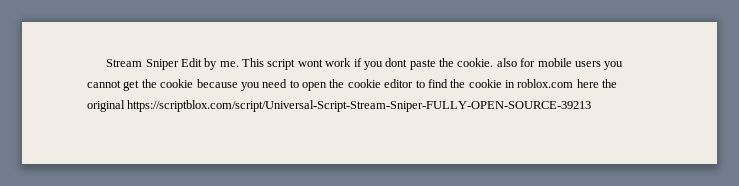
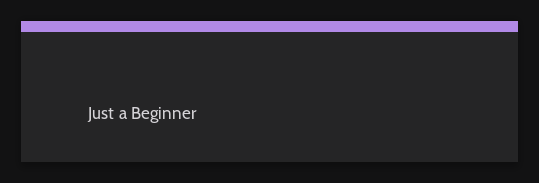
[106,58,624,70] [87,79,618,91] [87,100,592,112] Stream Sniper Edit by me. This script wont work if you dont paste the cookie. also for mobile users you cannot get the cookie because you need to open the cookie editor to find the cookie in roblox.com here the original https://scriptblox.com/script/Universal-Script-Stream-Sniper-FULLY-OPEN-SOURCE-39213 -> [87,107,198,123] Just a Beginner

